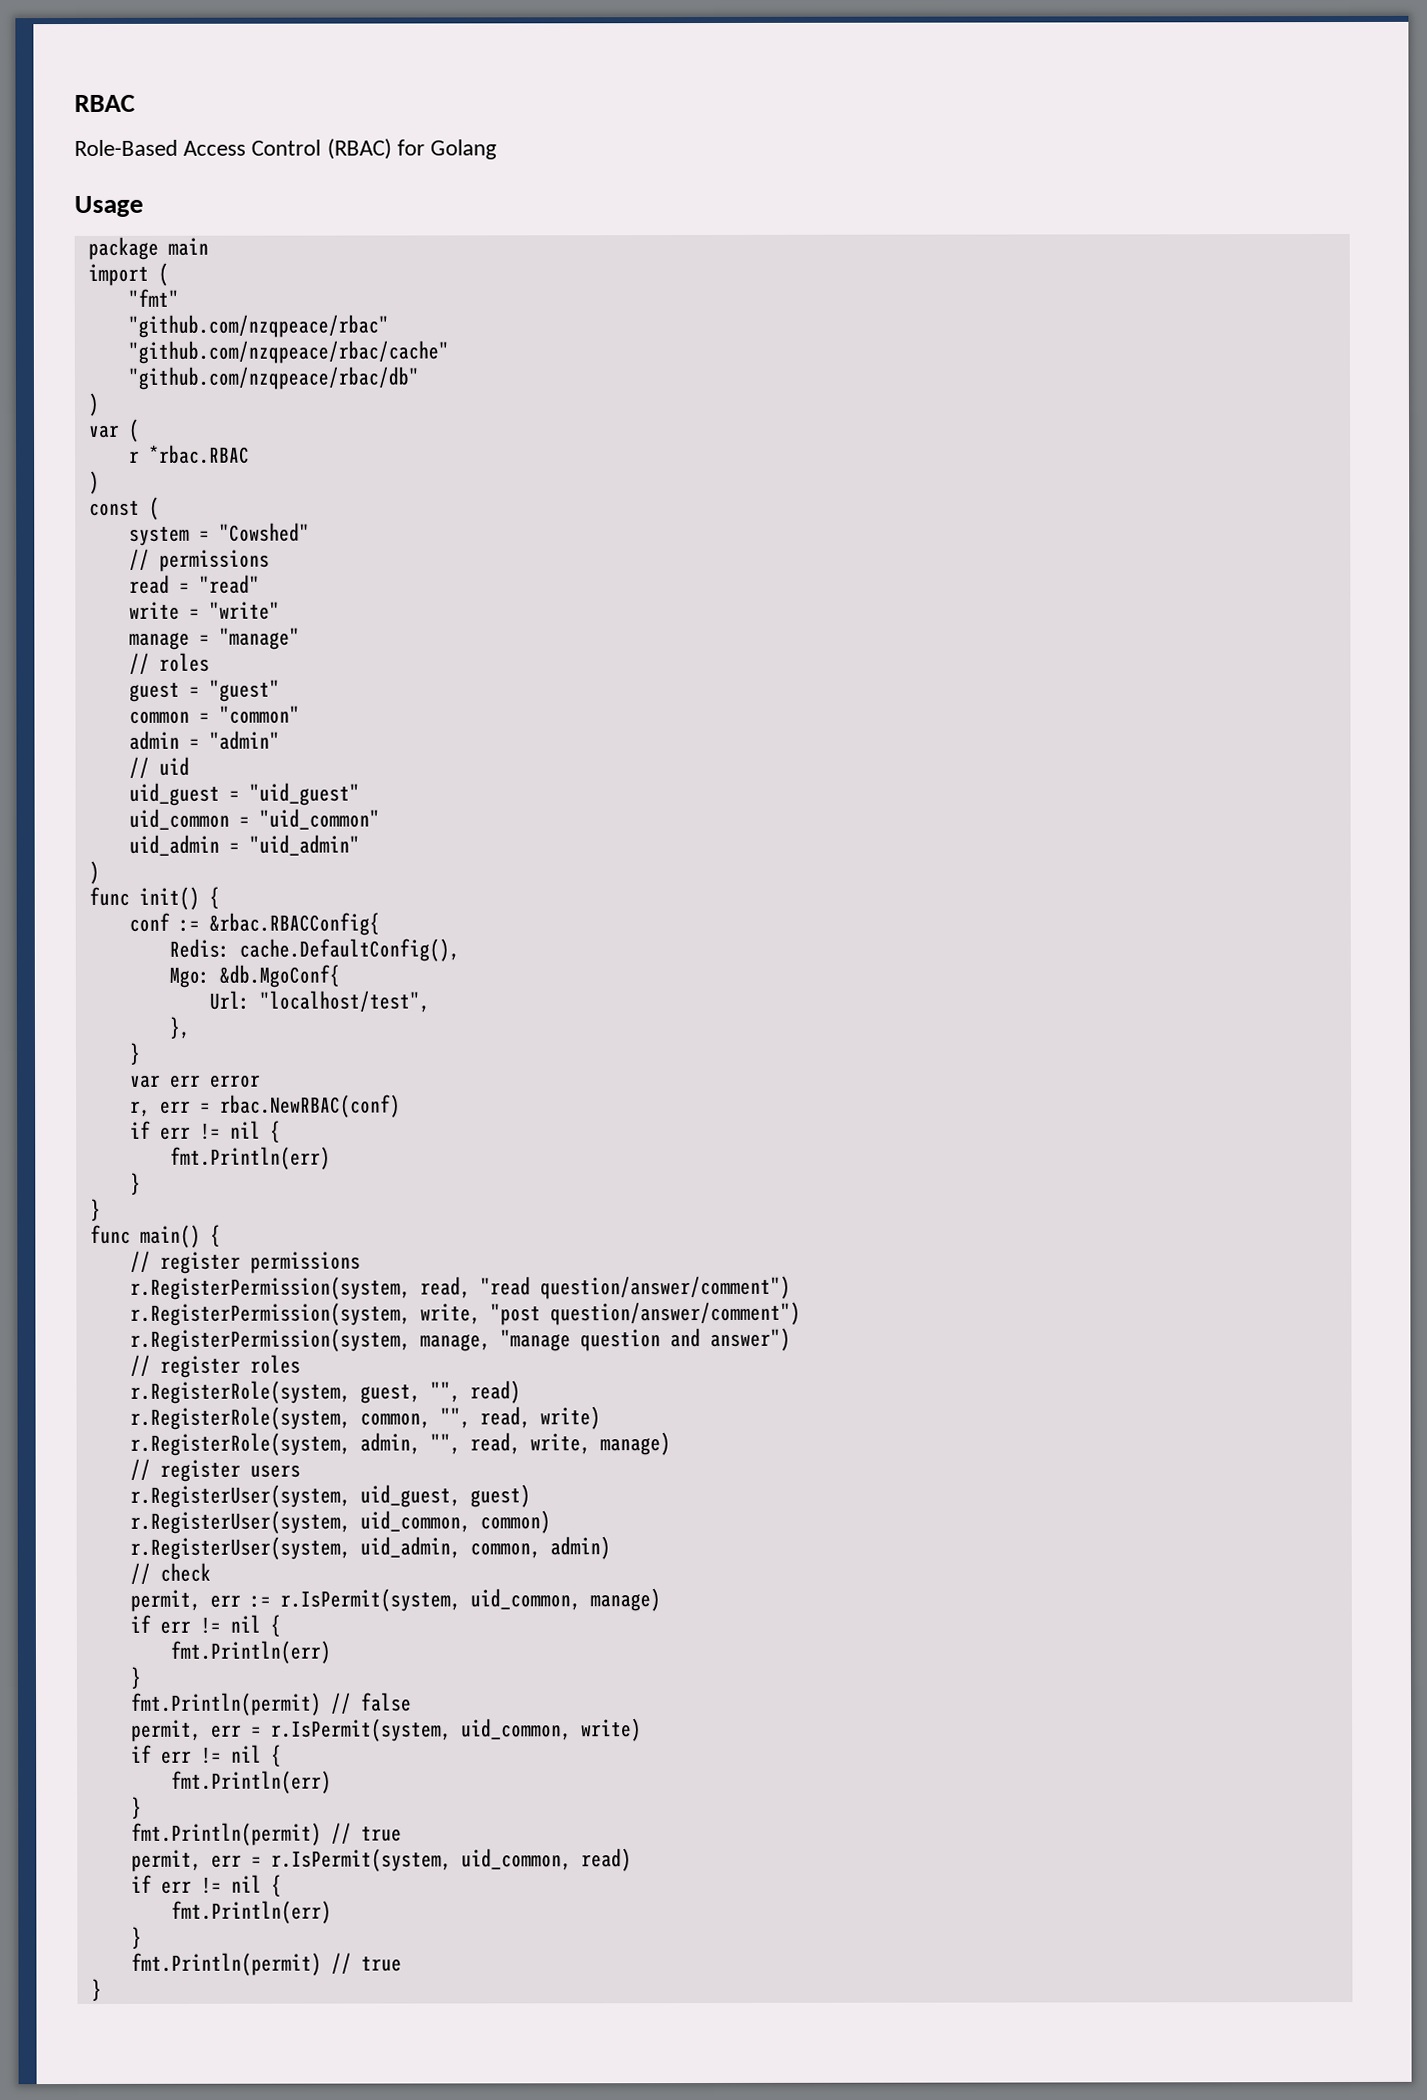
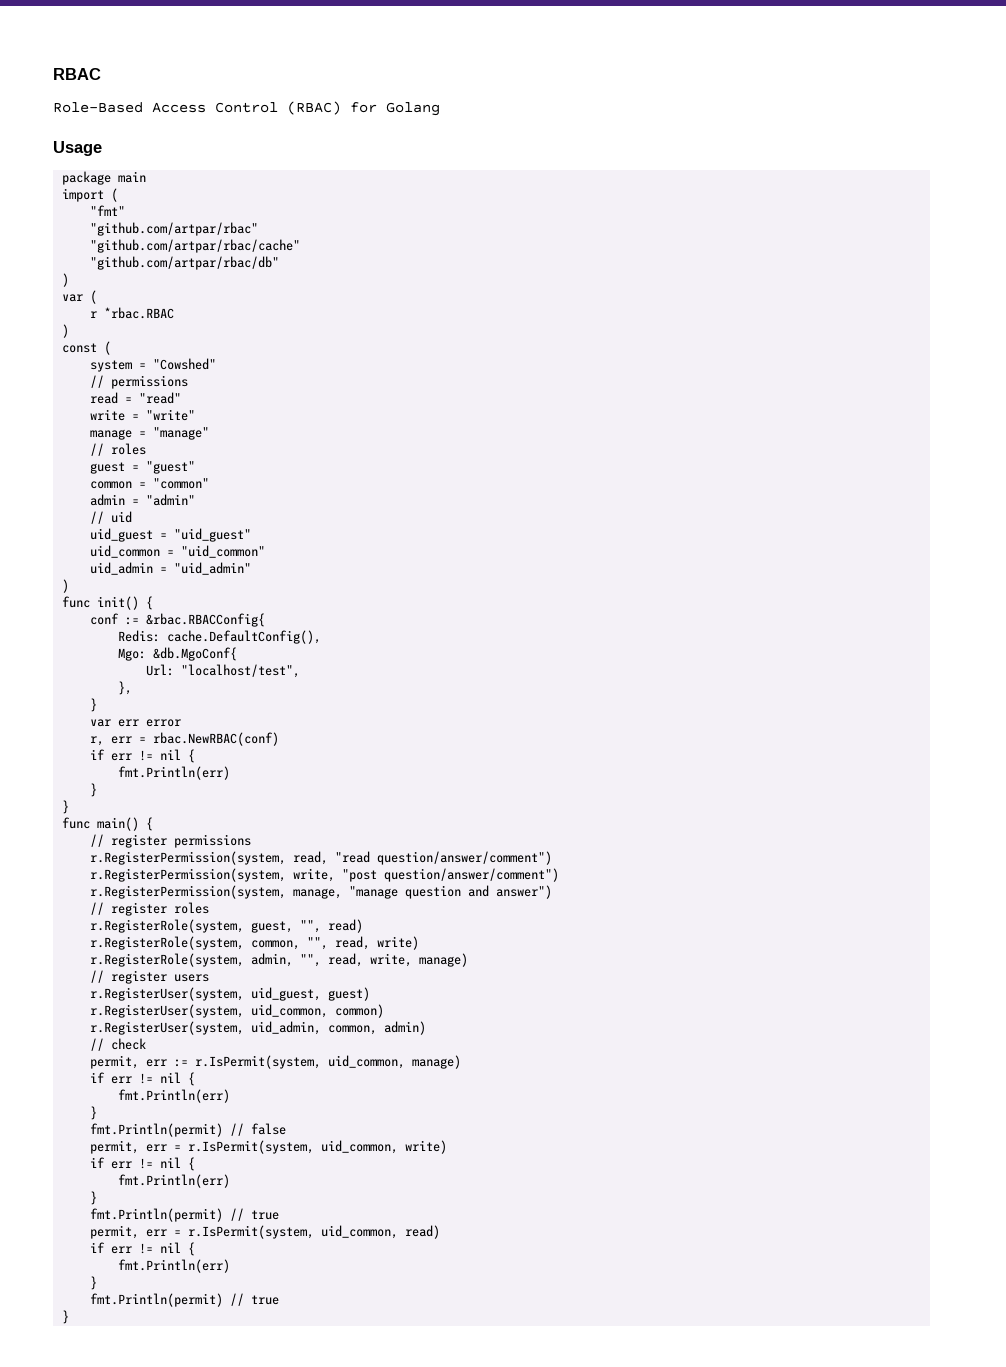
[127,314,389,338] [127,340,449,364] [127,366,419,390] "github.com/nzqpeace/rbac" // "github.com/nzqpeace/rbac/cache" // "github.com/nzqpeace/rbac/db" -> [90,222,259,236] [90,239,301,253] [90,256,280,270] "github.com/artpar/rbac" // "github.com/artpar/rbac/cache" // "github.com/artpar/rbac/db"

